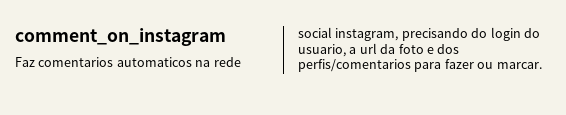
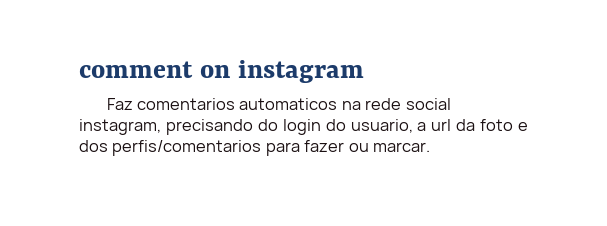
[15,28,226,46] comment_on_instagram -> [79,60,364,83] comment on instagram

